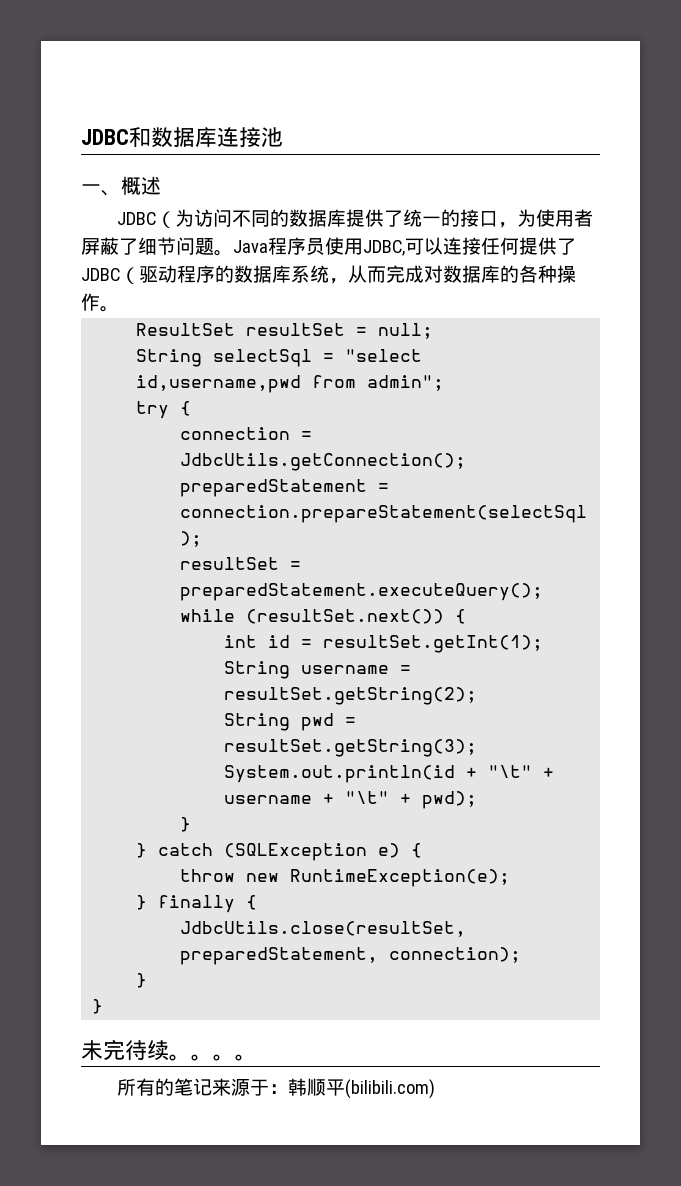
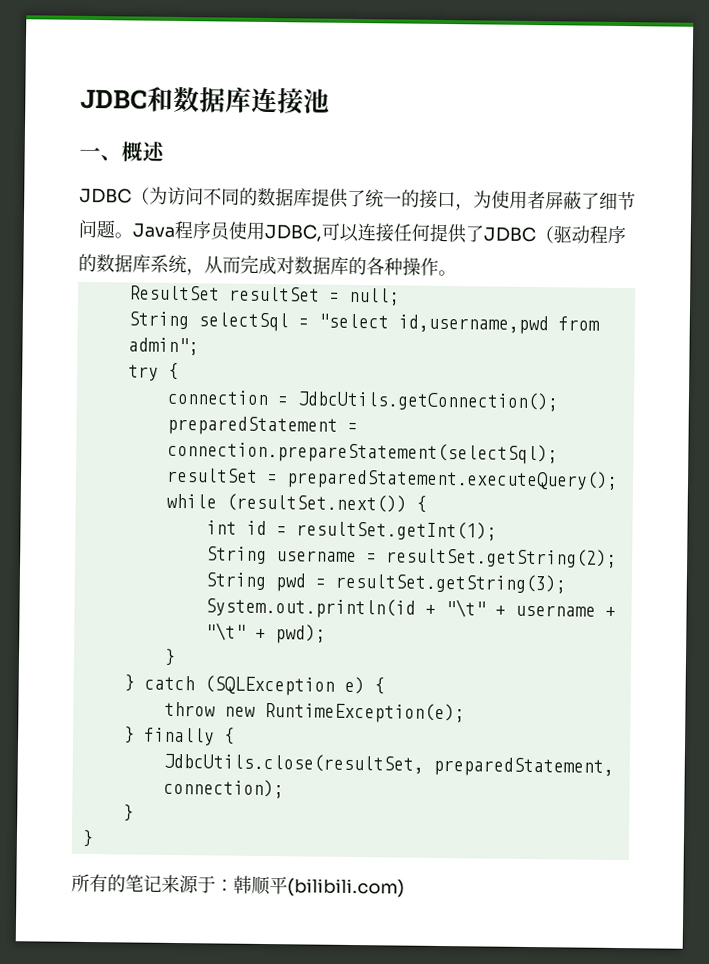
[81,1039,257,1061] // 未完待续。。。。 -> (94, 838) none

